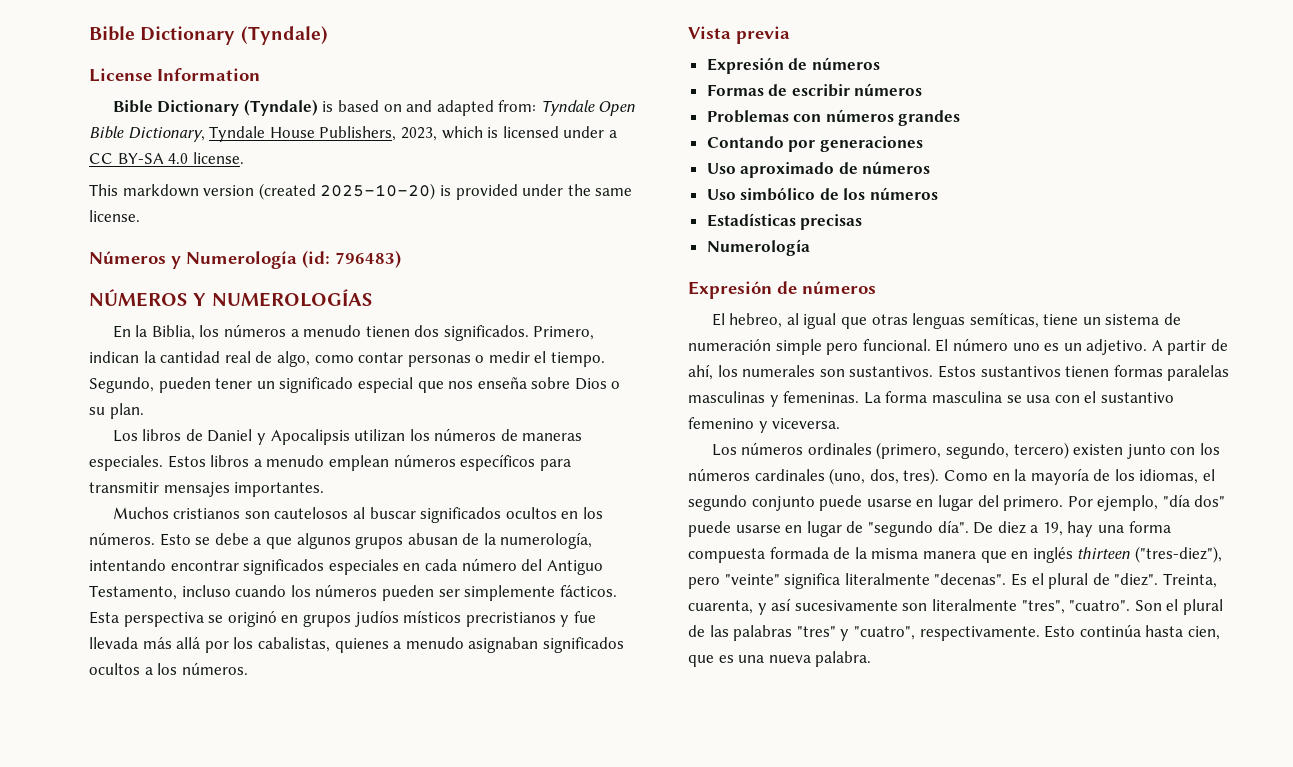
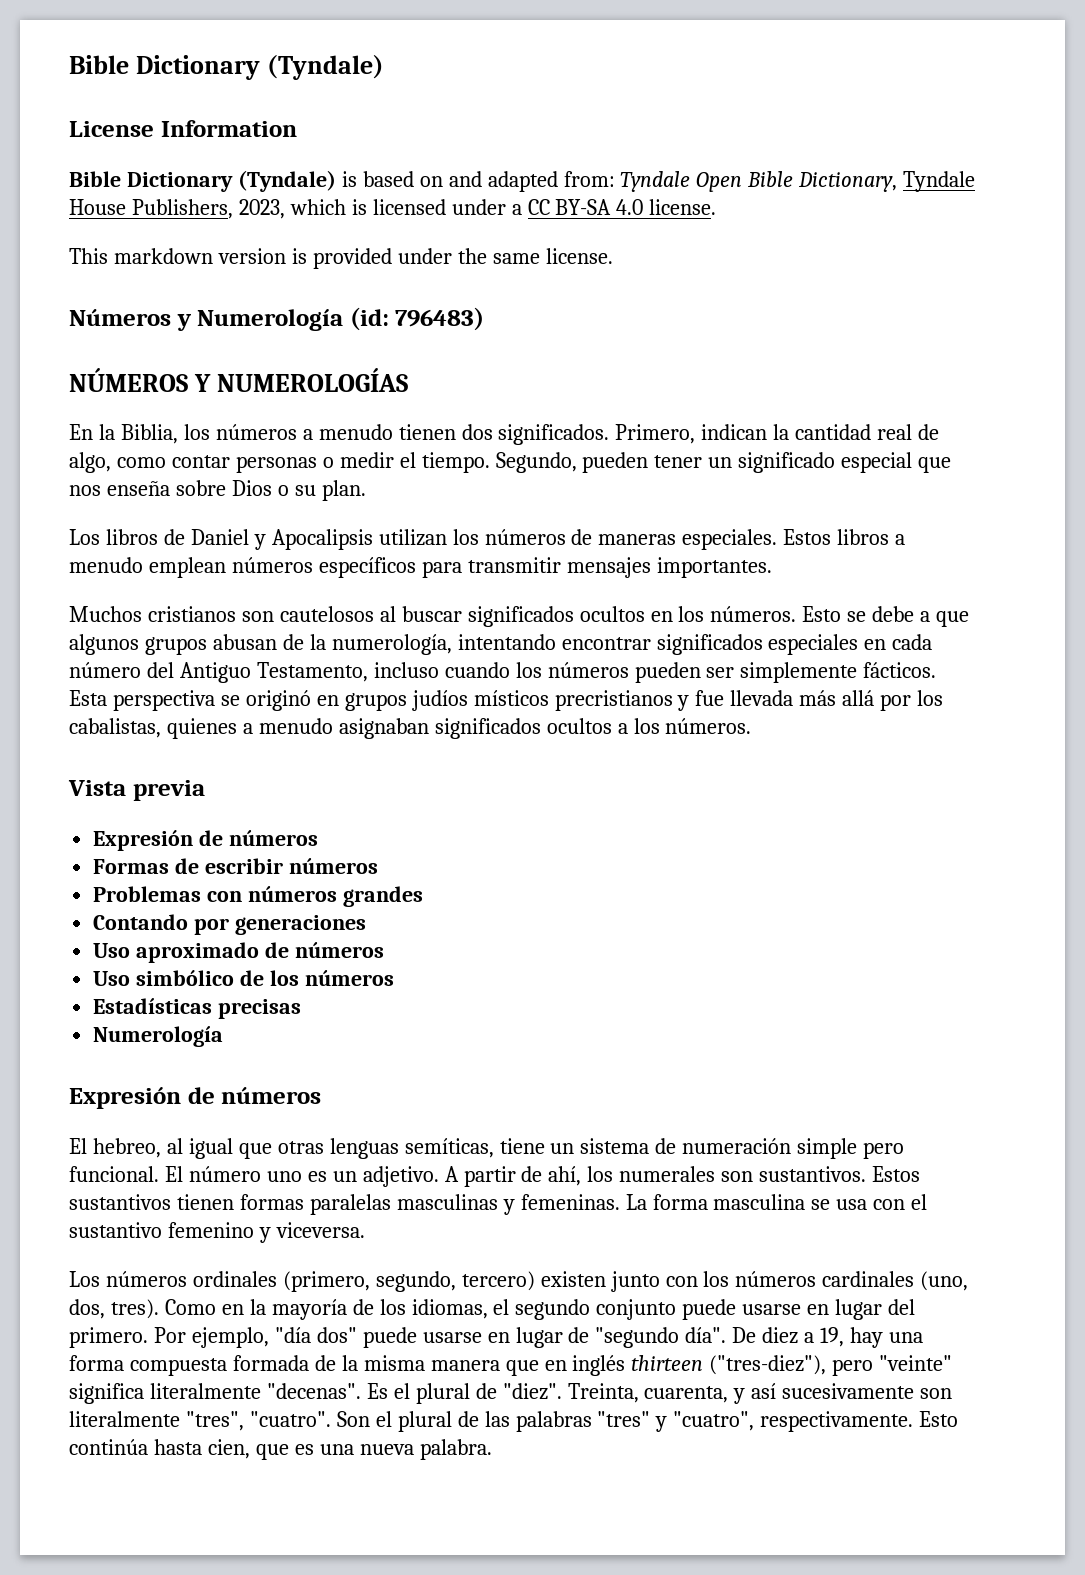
[258,183,436,200] (created 2025-10-20) -> (286, 256) none

